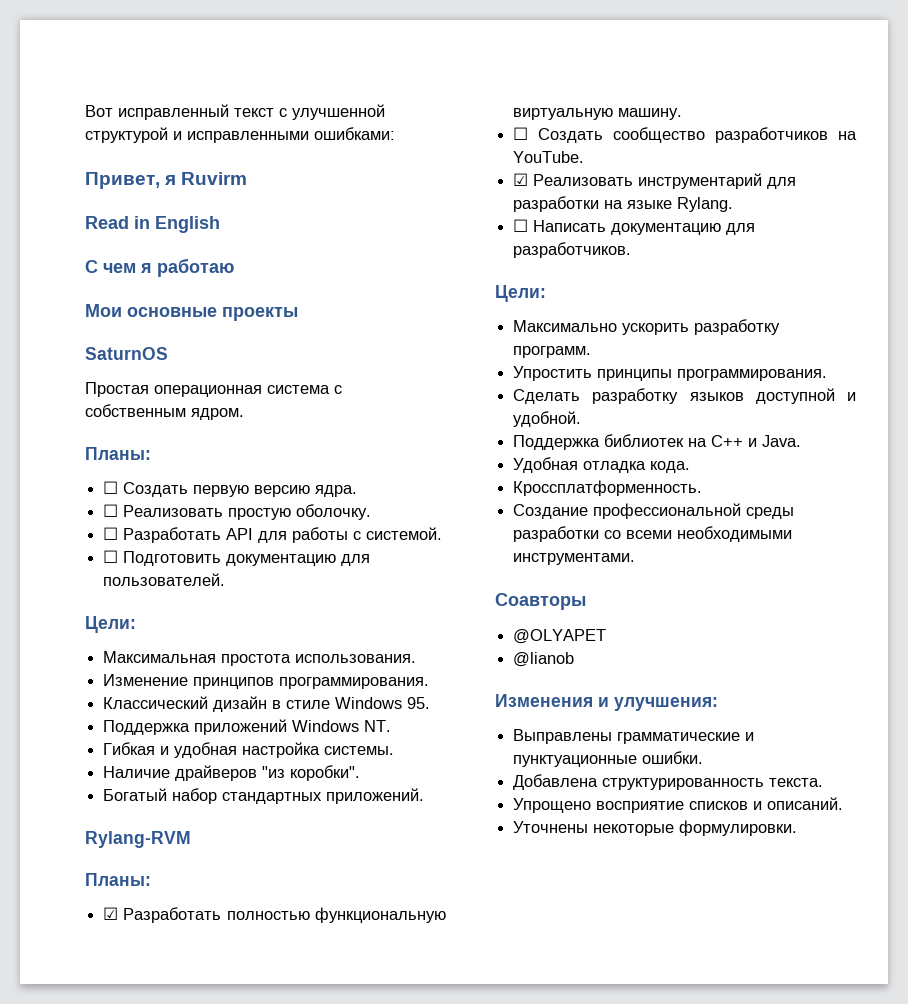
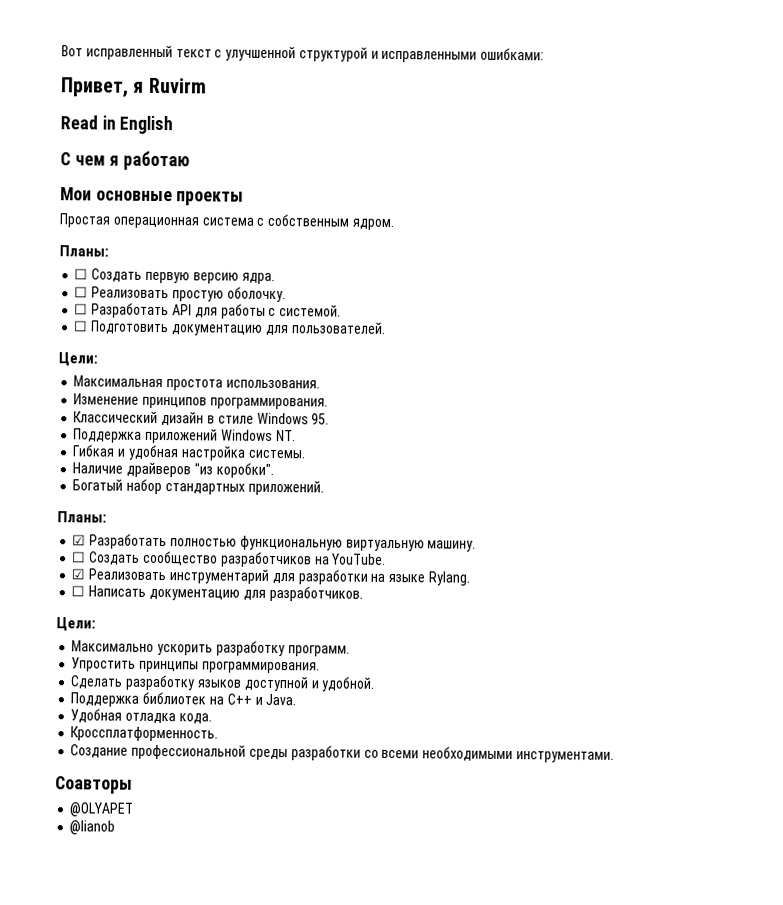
[85,347,168,360] // SaturnOS -> (245, 198) none
[85,831,191,848] // Rylang-RVM -> (324, 487) none
[495,694,718,711] [513,729,755,744] [513,751,704,767] [513,774,824,790] [513,797,844,813] [513,820,798,836] // Изменения и улучшения: // Выправлены грамматические и пунктуационные ошибки. // Добавлена структурированность текста. // Упрощено восприятие списков и описаний. // Уточнены некоторые формулировки. -> (116, 827) none

